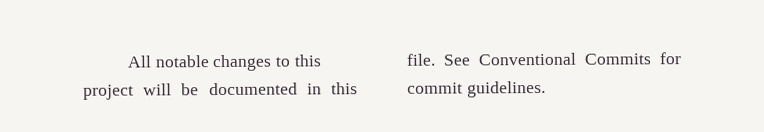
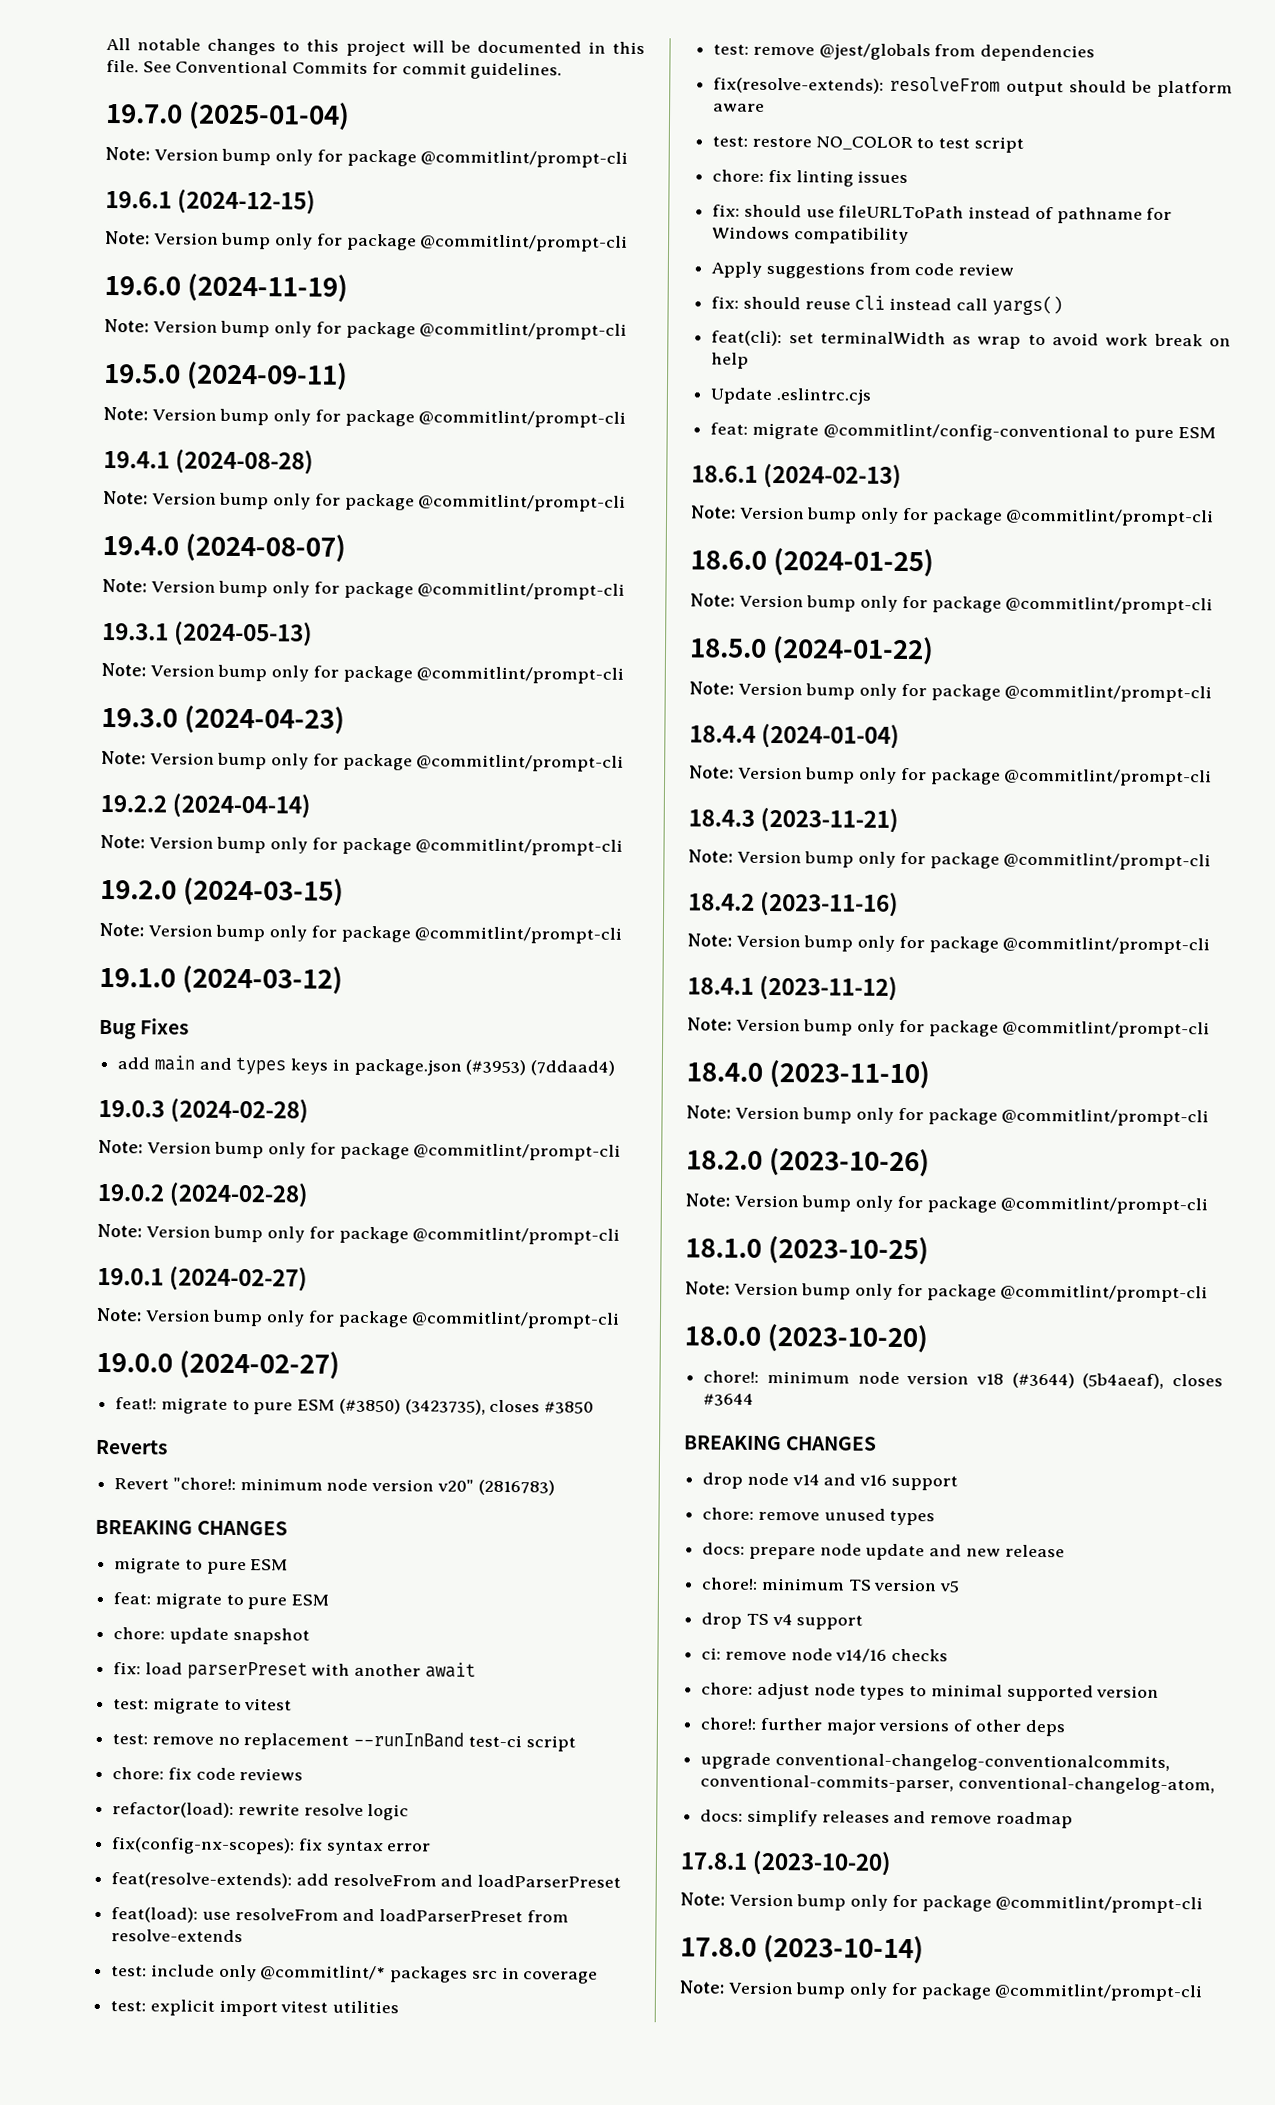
(546, 89) none -> [105,101,351,130] [105,146,629,168] [105,189,317,215] [105,230,629,252] [104,273,349,302] [104,318,628,340] [104,361,349,390] [103,406,627,428] [103,449,315,475] [103,490,627,512] [102,533,347,562] [102,578,626,600] [102,621,314,647] [101,662,625,684] [101,705,346,734] [101,750,625,772] [100,793,312,819] [100,834,624,856] [100,877,345,906] [99,922,623,944] [99,965,344,994] [99,1018,190,1040] [117,1055,616,1076] [98,1098,310,1124] [98,1139,622,1161] [97,1182,310,1208] [97,1223,621,1245] [97,1266,309,1292] [96,1307,621,1329] [96,1350,341,1379] [115,1397,595,1415] [95,1439,168,1455] [114,1477,555,1496] [95,1519,289,1536] [114,1557,289,1575] [113,1592,330,1610] [113,1627,310,1645] [113,1661,476,1680] [113,1697,293,1714] [112,1731,576,1752] [112,1767,304,1781] [112,1802,410,1821] [111,1837,432,1856] [111,1872,622,1889] [111,1907,569,1923] [111,1929,244,1943] [111,1964,599,1984] [110,1999,400,2017] [713,43,1096,62] [713,76,1233,98] [713,103,766,112] [712,136,1024,153] [712,169,909,187] [712,204,1173,224] [712,226,909,245] [711,261,1015,279] [711,295,1063,316] [711,330,1231,349] [711,352,750,369] [710,387,871,405] [710,422,1216,443] [691,463,903,489] [691,505,1215,527] [690,548,935,577] [690,593,1214,615] [689,636,935,665] [689,681,1213,703] [689,723,901,749] [689,765,1213,787] [688,807,900,833] [688,849,1212,871] [688,891,900,917] [687,933,1211,955] [687,975,899,1001] [687,1017,1211,1039] [686,1059,931,1089] [686,1105,1210,1127] [686,1147,931,1177] [685,1193,1209,1215] [685,1235,930,1265] [685,1281,1209,1303] [684,1323,929,1353] [703,1370,1223,1389] [703,1393,755,1406] [684,1435,878,1451] [702,1472,958,1491] [702,1507,936,1526] [702,1542,1065,1561] [701,1577,961,1593] [701,1612,864,1630] [701,1647,949,1663] [701,1682,1160,1702] [700,1717,1066,1737] [700,1752,1170,1773] [700,1774,1215,1795] [700,1809,1073,1829] [680,1850,893,1876] [680,1892,1204,1914] [680,1934,925,1964] [679,1980,1204,2002] // 19.7.0 (2025-01-04) // Note: Version bump only for package @commitlint/prompt-cli // 19.6.1 (2024-12-15) // Note: Version bump only for package @commitlint/prompt-cli // 19.6.0 (2024-11-19) // Note: Version bump only for package @commitlint/prompt-cli // 19.5.0 (2024-09-11) // Note: Version bump only for package @commitlint/prompt-cli // 19.4.1 (2024-08-28) // Note: Version bump only for package @commitlint/prompt-cli // 19.4.0 (2024-08-07) // Note: Version bump only for package @commitlint/prompt-cli // 19.3.1 (2024-05-13) // Note: Version bump only for package @commitlint/prompt-cli // 19.3.0 (2024-04-23) // Note: Version bump only for package @commitlint/prompt-cli // 19.2.2 (2024-04-14) // Note: Version bump only for package @commitlint/prompt-cli // 19.2.0 (2024-03-15) // Note: Version bump only for package @commitlint/prompt-cli // 19.1.0 (2024-03-12) // Bug Fixes // add main and types keys in package.json (#3953) (7ddaad4) // 19.0.3 (2024-02-28) // Note: Version bump only for package @commitlint/prompt-cli // 19.0.2 (2024-02-28) // Note: Version bump only for package @commitlint/prompt-cli // 19.0.1 (2024-02-27) // Note: Version bump only for package @commitlint/prompt-cli // 19.0.0 (2024-02-27) // feat!: migrate to pure ESM (#3850) (3423735), closes #3850 // Reverts // Revert "chore!: minimum node version v20" (2816783) // BREAKING CHANGES // migrate to pure ESM // feat: migrate to pure ESM // chore: update snapshot // fix: load parserPreset with another await // test: migrate to vitest // test: remove no replacement --runInBand test-ci script // chore: fix code reviews // refactor(load): rewrite resolve logic // fix(config-nx-scopes): fix syntax error // feat(resolve-extends): add resolveFrom and loadParserPreset // feat(load): use resolveFrom and loadParserPreset from resolve-extends // test: include only @commitlint/* packages src in coverage // test: explicit import vitest utilities // test: remove @jest/globals from dependencies // fix(resolve-extends): resolveFrom output should be platform aware // test: restore NO_COLOR to test script // chore: fix linting issues // fix: should use fileURLToPath instead of pathname for Windows compatibility // Apply suggestions from code review // fix: should reuse cli instead call yargs() // feat(cli): set terminalWidth as wrap to avoid work break on help // Update .eslintrc.cjs // feat: migrate @commitlint/config-conventional to pure ESM // 18.6.1 (2024-02-13) // Note: Version bump only for package @commitlint/prompt-cli // 18.6.0 (2024-01-25) // Note: Version bump only for package @commitlint/prompt-cli // 18.5.0 (2024-01-22) // Note: Version bump only for package @commitlint/prompt-cli // 18.4.4 (2024-01-04) // Note: Version bump only for package @commitlint/prompt-cli // 18.4.3 (2023-11-21) // Note: Version bump only for package @commitlint/prompt-cli // 18.4.2 (2023-11-16) // Note: Version bump only for package @commitlint/prompt-cli // 18.4.1 (2023-11-12) // Note: Version bump only for package @commitlint/prompt-cli // 18.4.0 (2023-11-10) // Note: Version bump only for package @commitlint/prompt-cli // 18.2.0 (2023-10-26) // Note: Version bump only for package @commitlint/prompt-cli // 18.1.0 (2023-10-25) // Note: Version bump only for package @commitlint/prompt-cli // 18.0.0 (2023-10-20) // chore!: minimum node version v18 (#3644) (5b4aeaf), closes #3644 // BREAKING CHANGES // drop node v14 and v16 support // chore: remove unused types // docs: prepare node update and new release // chore!: minimum TS version v5 // drop TS v4 support // ci: remove node v14/16 checks // chore: adjust node types to minimal supported version // chore!: further major versions of other deps // upgrade conventional-changelog-conventionalcommits, conventional-commits-parser, conventional-changelog-atom, // docs: simplify releases and remove roadmap // 17.8.1 (2023-10-20) // Note: Version bump only for package @commitlint/prompt-cli // 17.8.0 (2023-10-14) // Note: Version bump only for package @commitlint/prompt-cli

